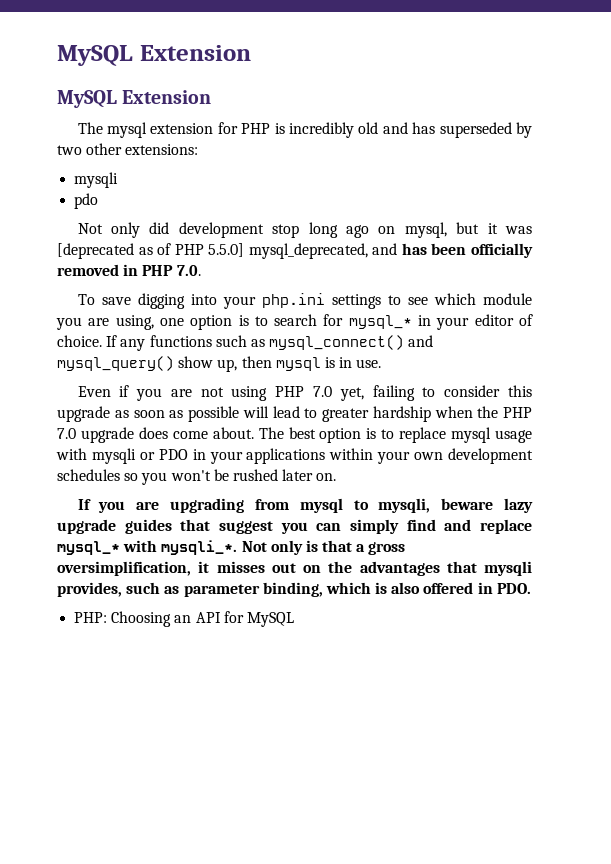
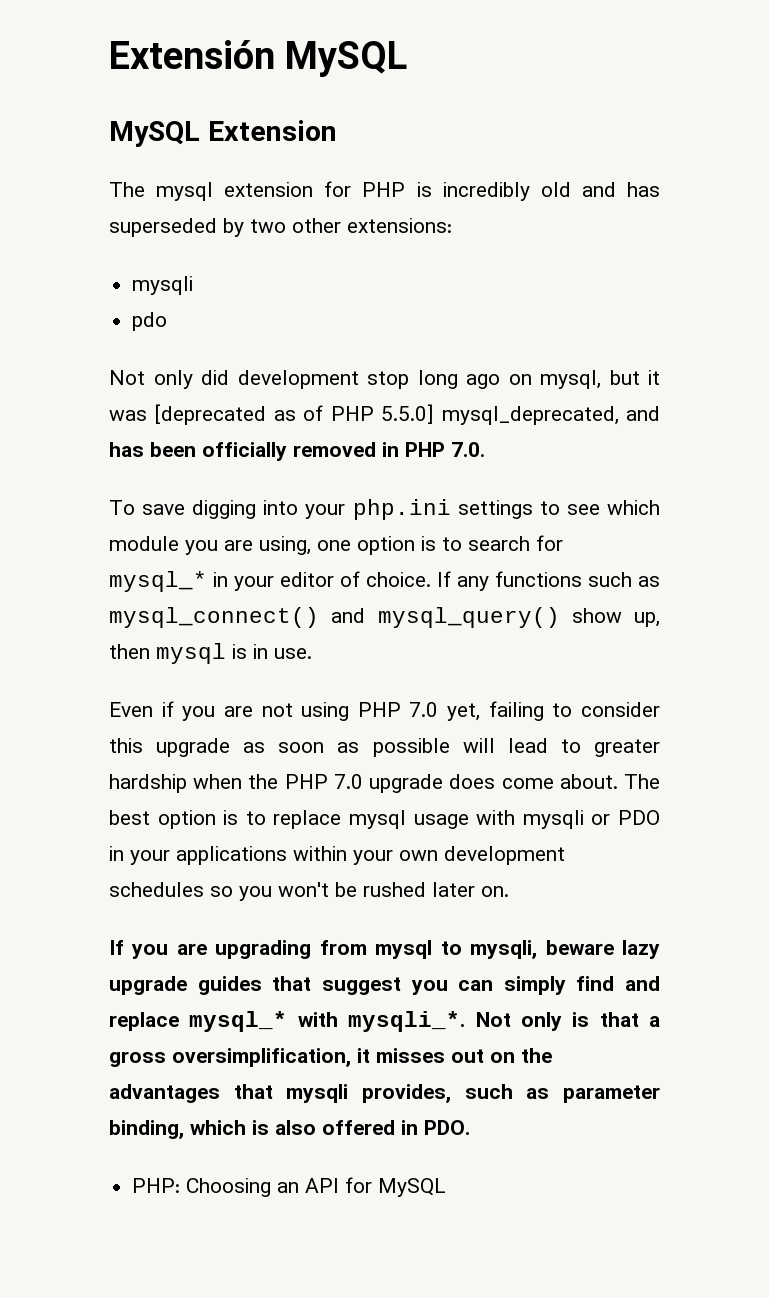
[57,45,251,66] MySQL Extension -> [109,40,408,77] Extensión MySQL

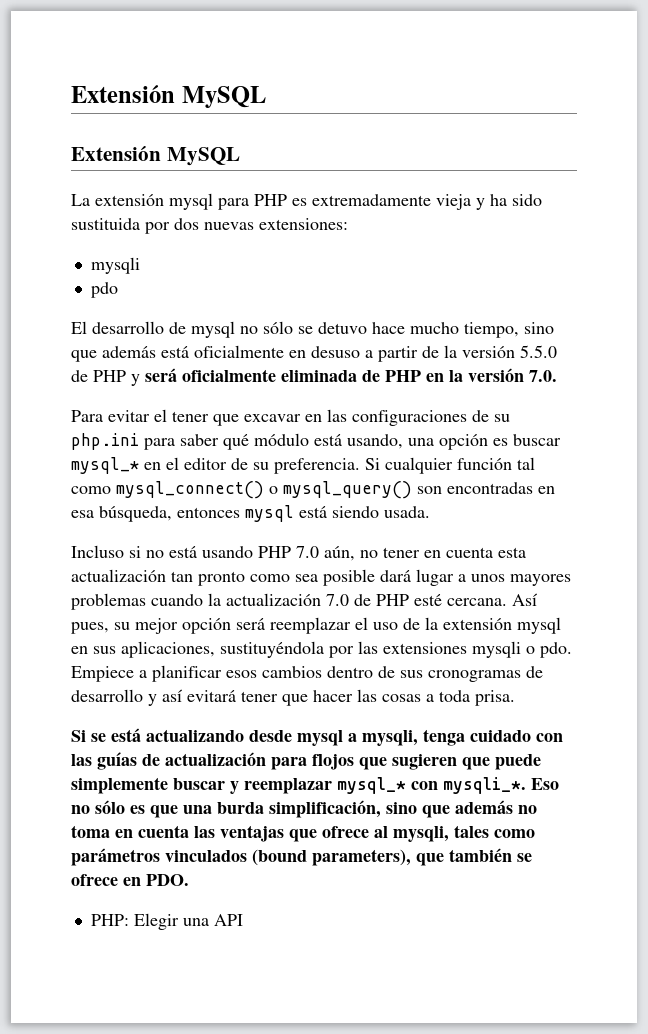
[109,40,408,77] [109,120,337,147] [109,181,660,201] [109,218,452,237] [132,276,194,295] [132,312,168,331] [109,370,660,389] [109,404,660,425] [109,442,485,461] [109,499,660,520] [109,535,563,555] [109,571,660,592] [109,607,660,628] [109,643,312,664] [109,701,660,721] [109,738,660,757] [109,774,660,793] [109,810,661,829] [109,846,565,865] [109,882,509,901] [109,940,660,959] [109,976,660,995] [109,1011,660,1032] [109,1048,552,1067] [109,1084,660,1103] [109,1120,470,1139] [132,1177,447,1197] Extensión MySQL // MySQL Extension // The mysql extension for PHP is incredibly old and has superseded by two other extensions: // mysqli // pdo // Not only did development stop long ago on mysql, but it was [deprecated as of PHP 5.5.0] mysql_deprecated, and has been officially removed in PHP 7.0. // To save digging into your php.ini settings to see which module you are using, one option is to search for mysql_* in your editor of choice. If any functions such as mysql_connect() and mysql_query() show up, then mysql is in use. // Even if you are not using PHP 7.0 yet, failing to consider this upgrade as soon as possible will lead to greater hardship when the PHP 7.0 upgrade does come about. The best option is to replace mysql usage with mysqli or PDO in your applications within your own development schedules so you won't be rushed later on. // If you are upgrading from mysql to mysqli, beware lazy upgrade guides that suggest you can simply find and replace mysql_* with mysqli_*. Not only is that a gross oversimplification, it misses out on the advantages that mysqli provides, such as parameter binding, which is also offered in PDO. // PHP: Choosing an API for MySQL -> [71,85,266,108] [71,145,240,166] [71,193,542,210] [71,218,348,234] [90,257,140,274] [90,282,118,298] [71,321,554,338] [71,345,557,362] [71,368,557,386] [71,409,510,426] [71,433,561,450] [71,457,535,474] [71,481,555,499] [71,505,430,522] [71,545,526,561] [71,569,571,586] [71,593,537,610] [71,617,561,634] [71,641,572,658] [71,665,543,682] [71,689,515,706] [71,728,563,746] [71,752,541,770] [71,777,559,794] [71,800,537,818] [71,825,535,842] [71,848,532,866] [71,874,189,886] [90,913,243,930] Extensión MySQL // Extensión MySQL // La extensión mysql para PHP es extremadamente vieja y ha sido sustituida por dos nuevas extensiones: // mysqli // pdo // El desarrollo de mysql no sólo se detuvo hace mucho tiempo, sino que además está oficialmente en desuso a partir de la versión 5.5.0 de PHP y será oficialmente eliminada de PHP en la versión 7.0. // Para evitar el tener que excavar en las configuraciones de su php.ini para saber qué módulo está usando, una opción es buscar mysql_* en el editor de su preferencia. Si cualquier función tal como mysql_connect() o mysql_query() son encontradas en esa búsqueda, entonces mysql está siendo usada. // Incluso si no está usando PHP 7.0 aún, no tener en cuenta esta actualización tan pronto como sea posible dará lugar a unos mayores problemas cuando la actualización 7.0 de PHP esté cercana. Así pues, su mejor opción será reemplazar el uso de la extensión mysql en sus aplicaciones, sustituyéndola por las extensiones mysqli o pdo. Empiece a planificar esos cambios dentro de sus cronogramas de desarrollo y así evitará tener que hacer las cosas a toda prisa. // Si se está actualizando desde mysql a mysqli, tenga cuidado con las guías de actualización para flojos que sugieren que puede simplemente buscar y reemplazar mysql_* con mysqli_*. Eso no sólo es que una burda simplificación, sino que además no toma en cuenta las ventajas que ofrece al mysqli, tales como parámetros vinculados (bound parameters), que también se ofrece en PDO. // PHP: Elegir una API

